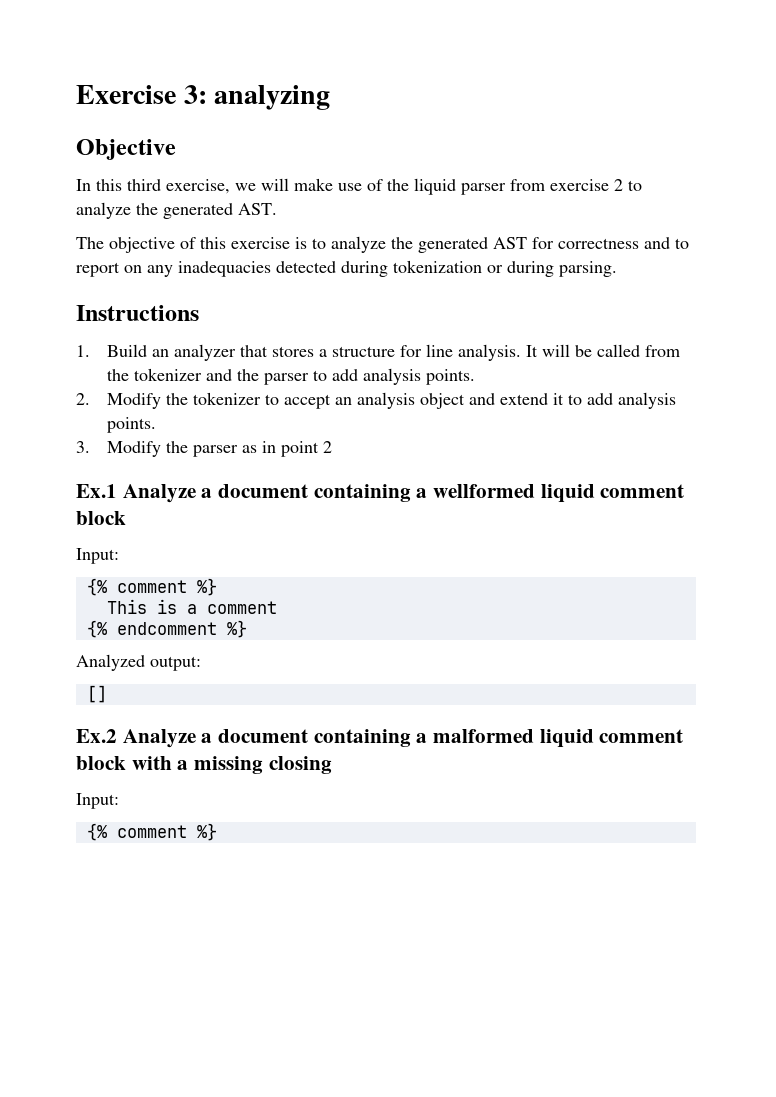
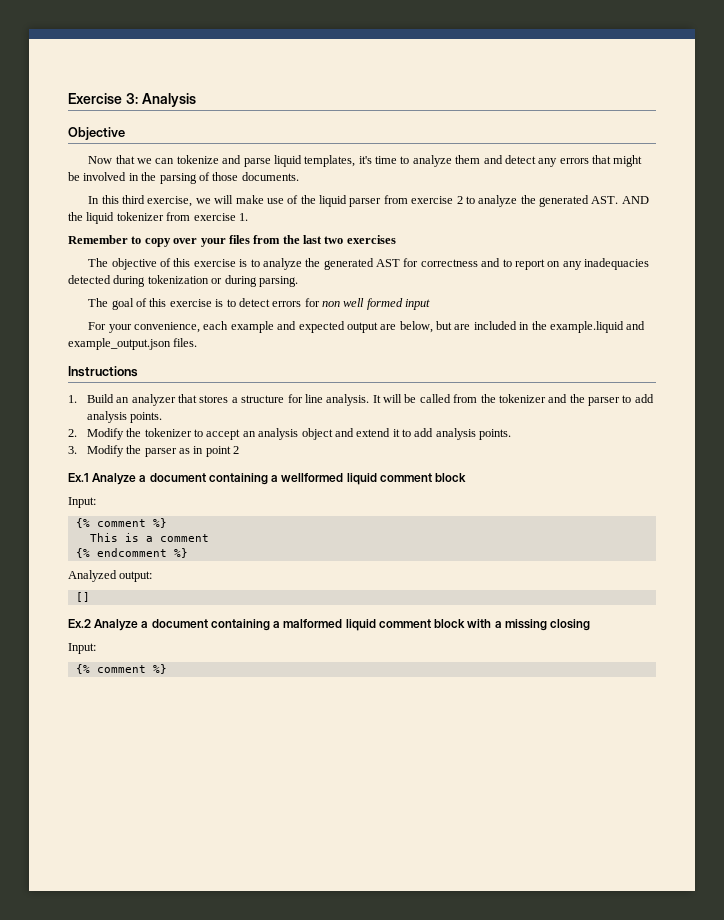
[214,85,331,110] analyzing -> [141,93,196,107] Analysis
(176, 149) none -> [88,155,643,167] [68,172,299,184] // Now that we can tokenize and parse liquid templates, it's time to analyze them and detect any errors that might be involved in the parsing of those documents.
(277, 209) none -> [621,196,649,204] [68,212,248,224] [68,235,396,247] AND the liquid tokenizer from exercise 1. // Remember to copy over your files from the last two exercises
(617, 269) none -> [88,298,431,310] [88,321,646,333] [68,338,198,350] // The goal of this exercise is to detect errors for non well formed input // For your convenience, each example and expected output are below, but are included in the example.liquid and example_output.json files.

